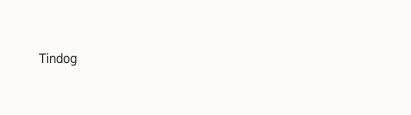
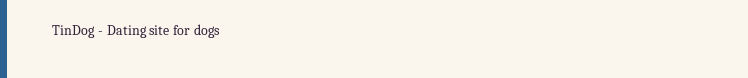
[38,53,77,66] Tindog -> [52,24,220,38] TinDog - Dating site for dogs

